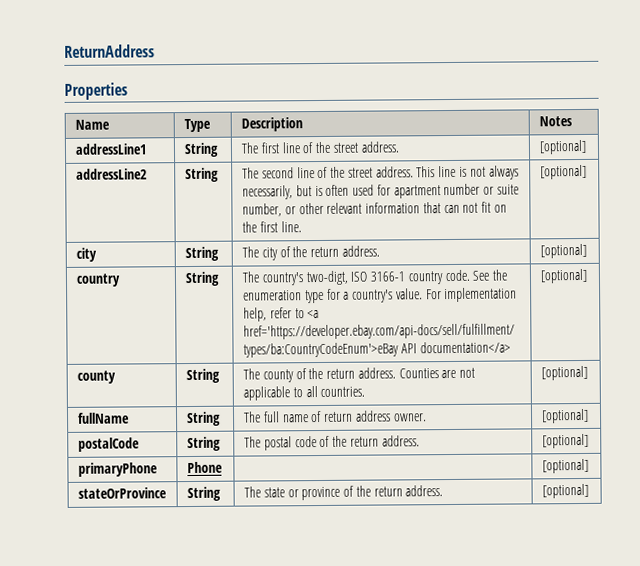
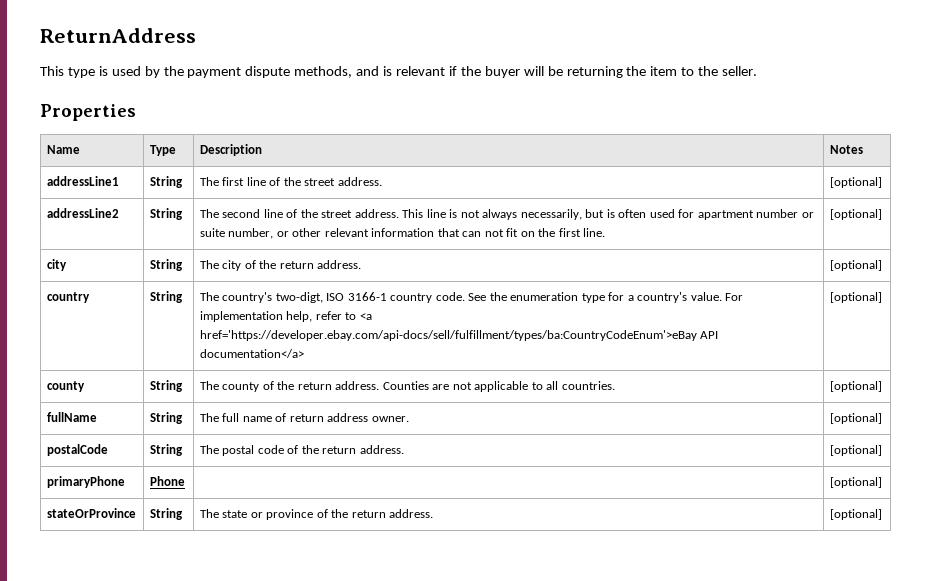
(155, 51) none -> [40,66,758,78] // This type is used by the payment dispute methods, and is relevant if the buyer will be returning the item to the seller.

